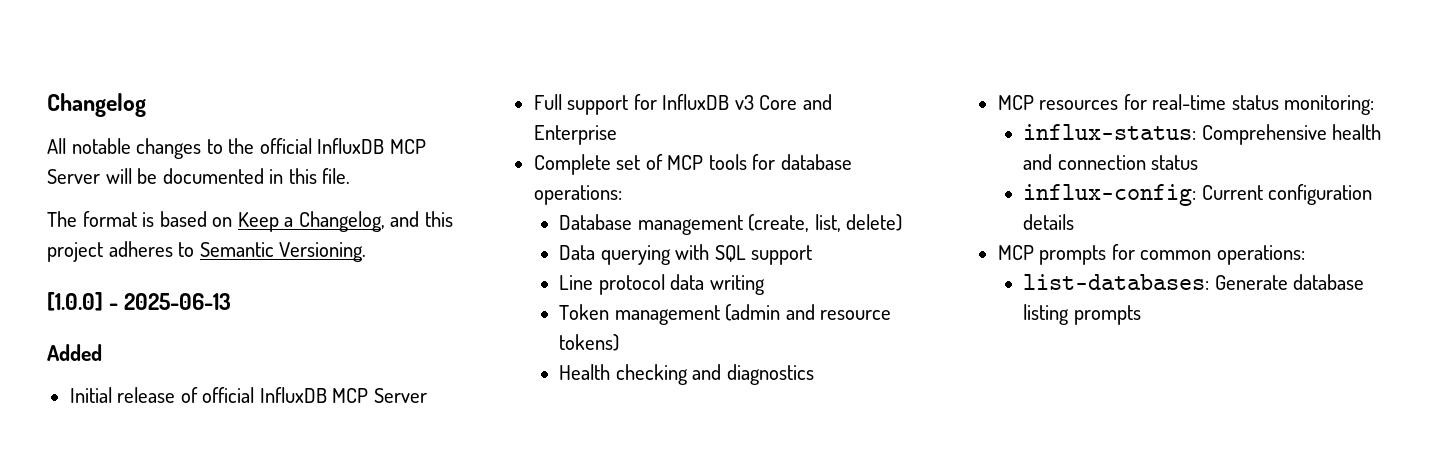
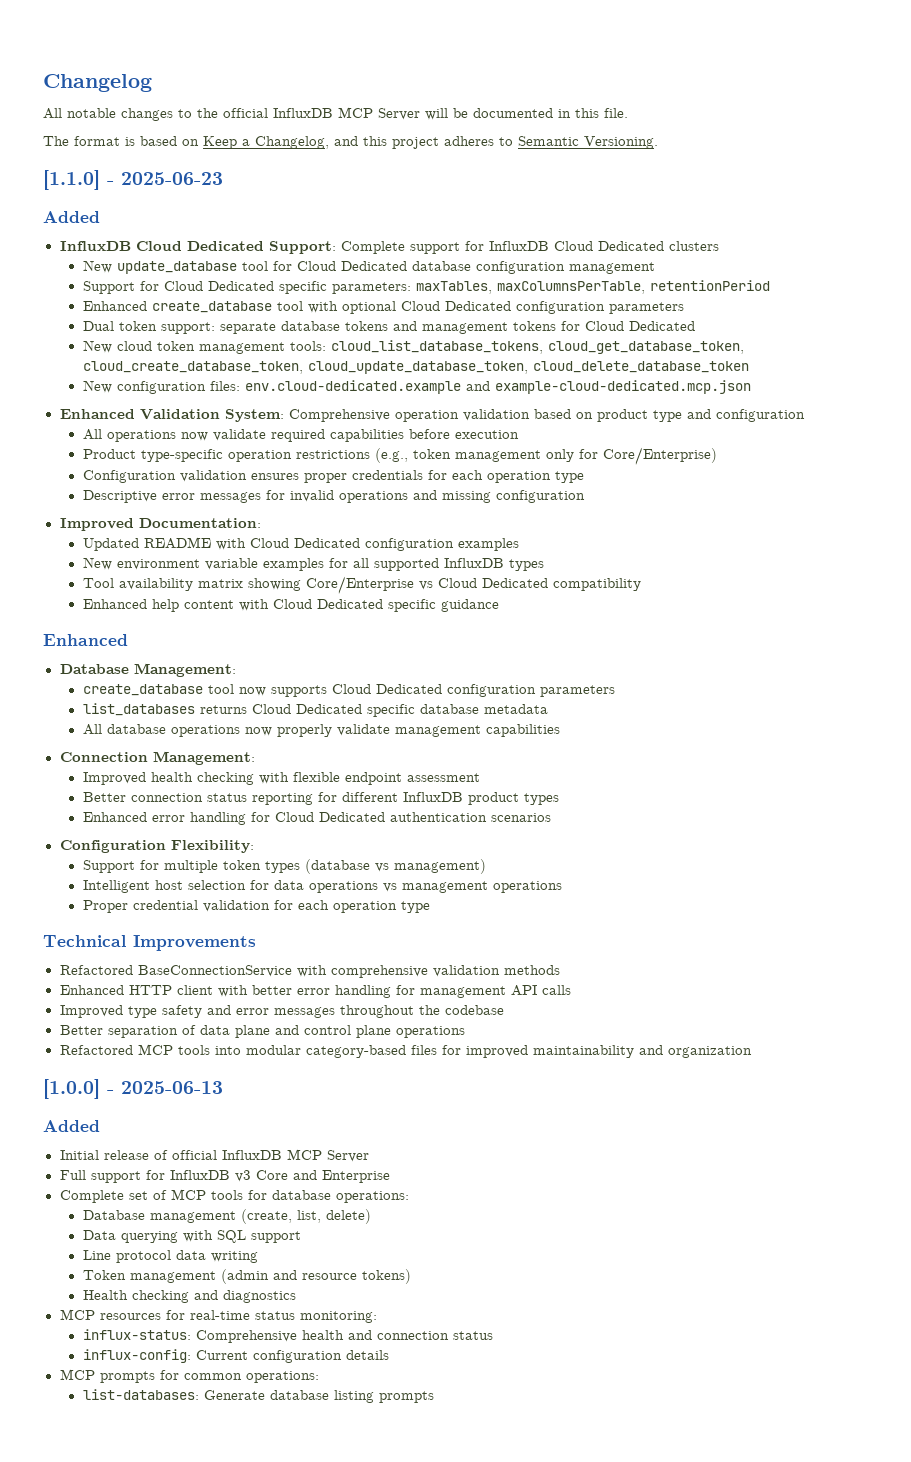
(367, 252) none -> [43,170,223,190] [43,211,100,223] [59,241,719,254] [82,260,655,274] [82,280,770,294] [82,301,684,314] [82,321,695,334] [82,340,744,354] [82,361,749,374] [82,380,751,394] [59,409,805,422] [82,429,519,442] [82,447,717,465] [82,470,584,483] [82,490,585,503] [59,518,261,531] [82,537,519,551] [82,557,544,571] [82,576,641,594] [82,599,499,612] [43,634,128,646] [59,663,236,677] [82,684,615,697] [82,703,548,717] [82,724,560,737] [59,751,255,765] [82,772,480,785] [82,792,559,805] [82,812,551,825] [59,840,254,853] [82,859,486,874] [82,880,562,893] [82,900,430,913] [43,935,256,951] [59,965,560,978] [59,985,571,998] [59,1005,504,1018] [59,1025,465,1038] [59,1044,752,1058] // [1.1.0] - 2025-06-23 // Added // InfluxDB Cloud Dedicated Support: Complete support for InfluxDB Cloud Dedicated clusters // New update_database tool for Cloud Dedicated database configuration management // Support for Cloud Dedicated specific parameters: maxTables, maxColumnsPerTable, retentionPeriod // Enhanced create_database tool with optional Cloud Dedicated configuration parameters // Dual token support: separate database tokens and management tokens for Cloud Dedicated // New cloud token management tools: cloud_list_database_tokens, cloud_get_database_token, cloud_create_database_token, cloud_update_database_token, cloud_delete_database_token // New configuration files: env.cloud-dedicated.example and example-cloud-dedicated.mcp.json // Enhanced Validation System: Comprehensive operation validation based on product type and configuration // All operations now validate required capabilities before execution // Product type-specific operation restrictions (e.g., token management only for Core/Enterprise) // Configuration validation ensures proper credentials for each operation type // Descriptive error messages for invalid operations and missing configuration // Improved Documentation: // Updated README with Cloud Dedicated configuration examples // New environment variable examples for all supported InfluxDB types // Tool availability matrix showing Core/Enterprise vs Cloud Dedicated compatibility // Enhanced help content with Cloud Dedicated specific guidance // Enhanced // Database Management: // create_database tool now supports Cloud Dedicated configuration parameters // list_databases returns Cloud Dedicated specific database metadata // All database operations now properly validate management capabilities // Connection Management: // Improved health checking with flexible endpoint assessment // Better connection status reporting for different InfluxDB product types // Enhanced error handling for Cloud Dedicated authentication scenarios // Configuration Flexibility: // Support for multiple token types (database vs management) // Intelligent host selection for data operations vs management operations // Proper credential validation for each operation type // Technical Improvements // Refactored BaseConnectionService with comprehensive validation methods // Enhanced HTTP client with better error handling for management API calls // Improved type safety and error messages throughout the codebase // Better separation of data plane and control plane operations // Refactored MCP tools into modular category-based files for improved maintainability and organization

